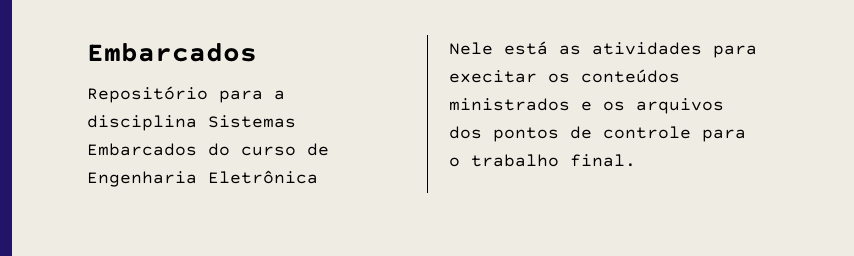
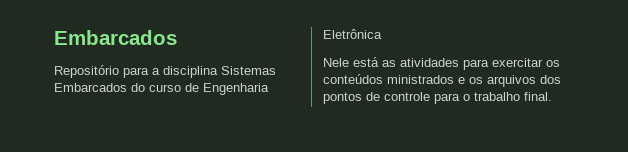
[449,70,537,83] execitar -> [492,58,543,67] exercitar

